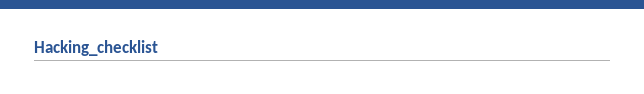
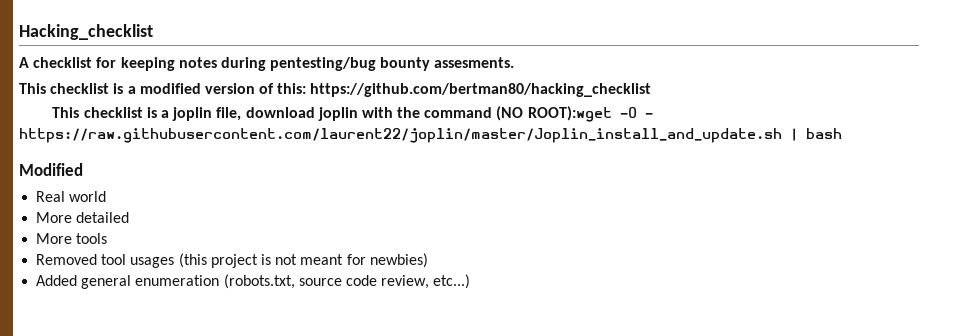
(158, 48) none -> [19,57,515,71] [19,83,652,97] [52,106,653,122] [19,128,842,143] [19,163,83,176] [36,191,107,202] [36,212,130,223] [36,233,108,244] [36,253,428,268] [36,274,471,289] // A checklist for keeping notes during pentesting/bug bounty assesments. // This checklist is a modified version of this: https://github.com/bertman80/hacking_checklist // This checklist is a joplin file, download joplin with the command (NO ROOT):wget -O - https://raw.githubusercontent.com/laurent22/joplin/master/Joplin_install_and_update.sh | bash // Modified // Real world // More detailed // More tools // Removed tool usages (this project is not meant for newbies) // Added general enumeration (robots.txt, source code review, etc...)

